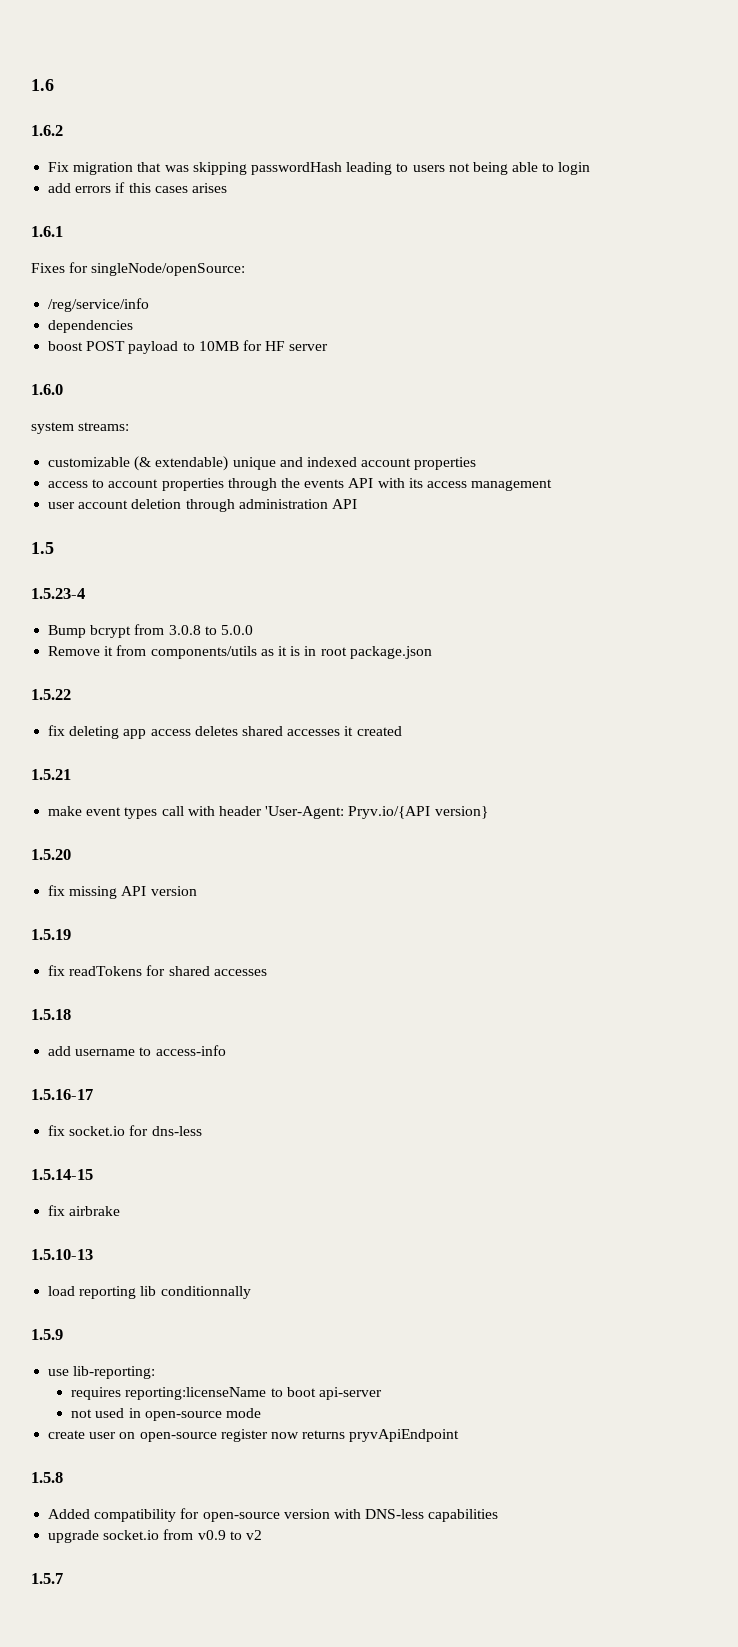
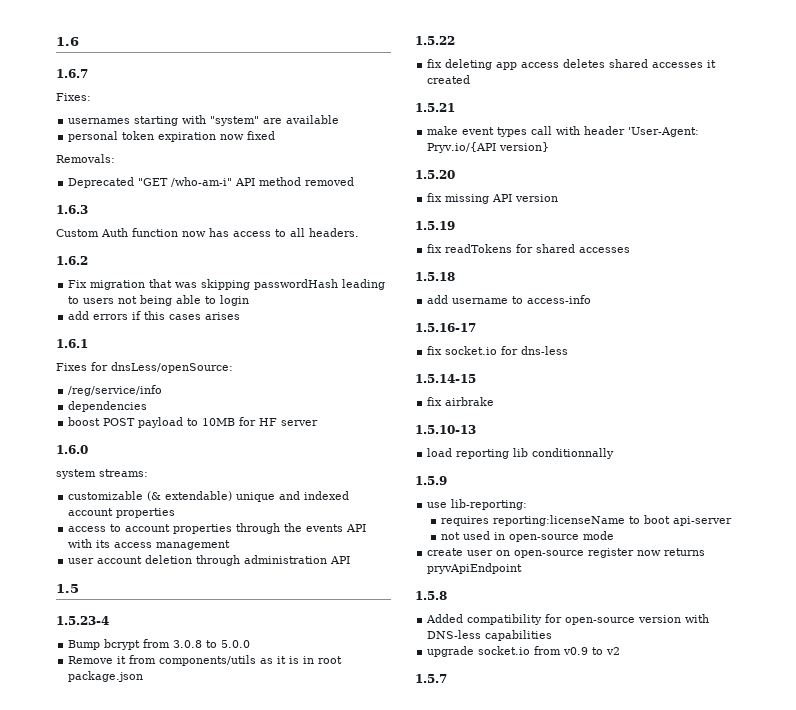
(54, 85) none -> [56,69,88,78] [56,93,91,101] [68,115,340,126] [68,131,276,142] [56,154,115,163] [68,177,355,188] [56,205,88,214] [56,228,359,237] // 1.6.7 // Fixes: // usernames starting with "system" are available // personal token expiration now fixed // Removals: // Deprecated "GET /who-am-i" API method removed // 1.6.3 // Custom Auth function now has access to all headers.
[91,263,246,276] singleNode/openSource: -> [111,362,233,373] dnsLess/openSource:

